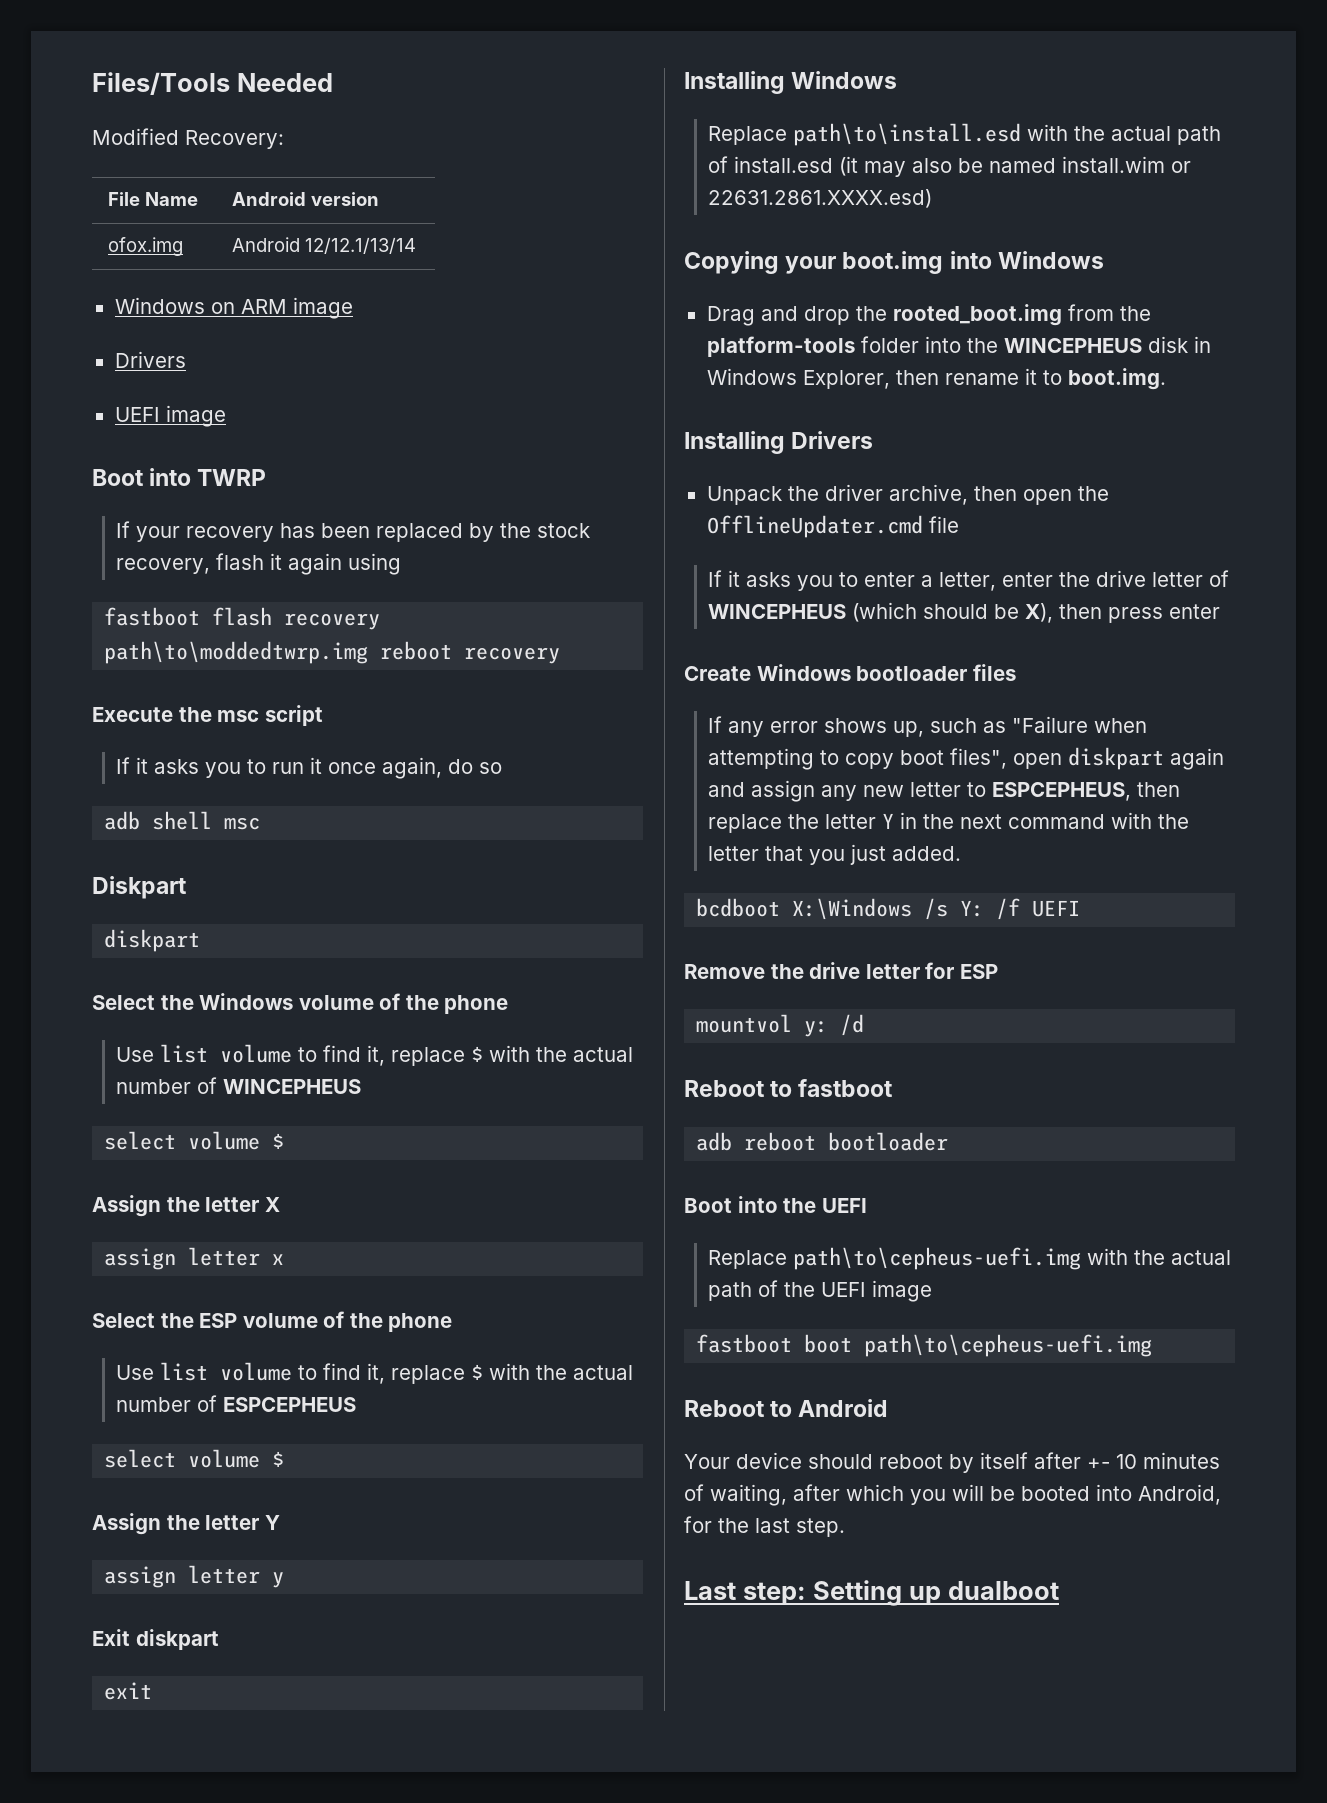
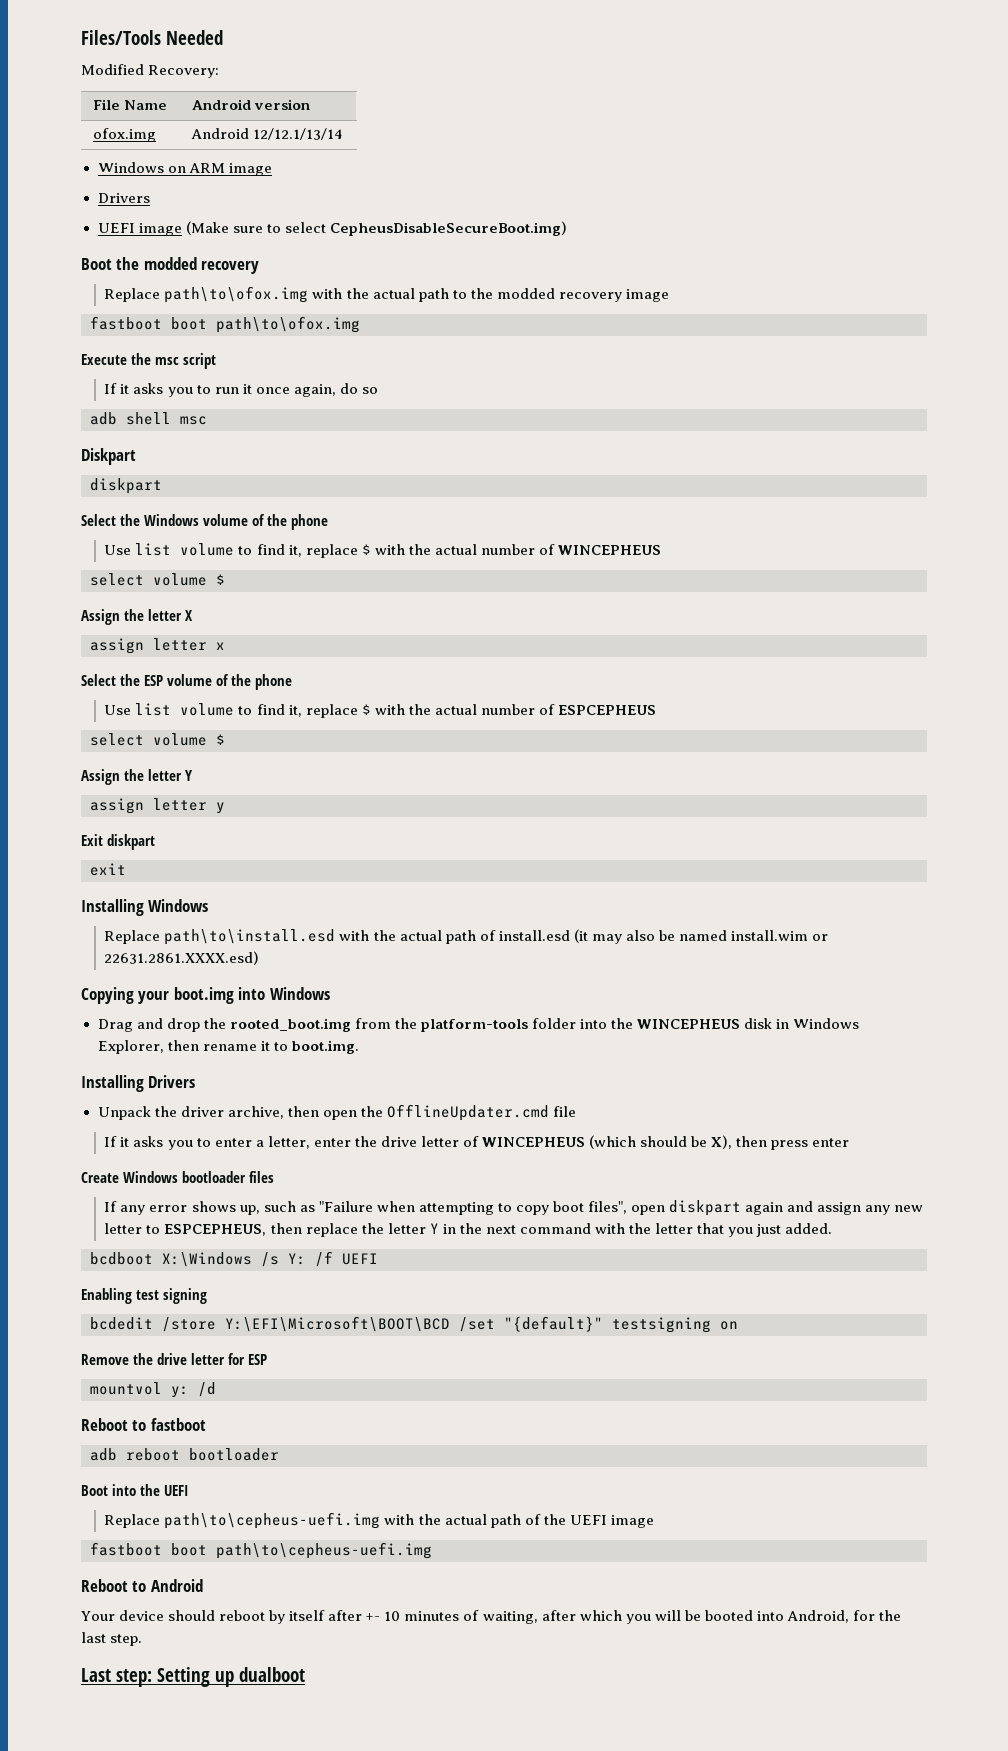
[92,468,267,486] [115,521,590,542] [115,553,401,575] [104,607,381,630] [104,641,561,664] // Boot into TWRP // If your recovery has been replaced by the stock recovery, flash it again using // fastboot flash recovery path\to\moddedtwrp.img reboot recovery -> [185,221,567,236] [81,257,260,274] [104,286,669,303] [90,316,360,333] (Make sure to select CepheusDisableSecureBoot.img) // Boot the modded recovery // Replace path\to\ofox.img with the actual path to the modded recovery image // fastboot boot path\to\ofox.img
(1081, 908) none -> [81,1288,207,1304] [90,1316,738,1333] // Enabling test signing // bcdedit /store Y:\EFI\Microsoft\BOOT\BCD /set "{default}" testsigning on

